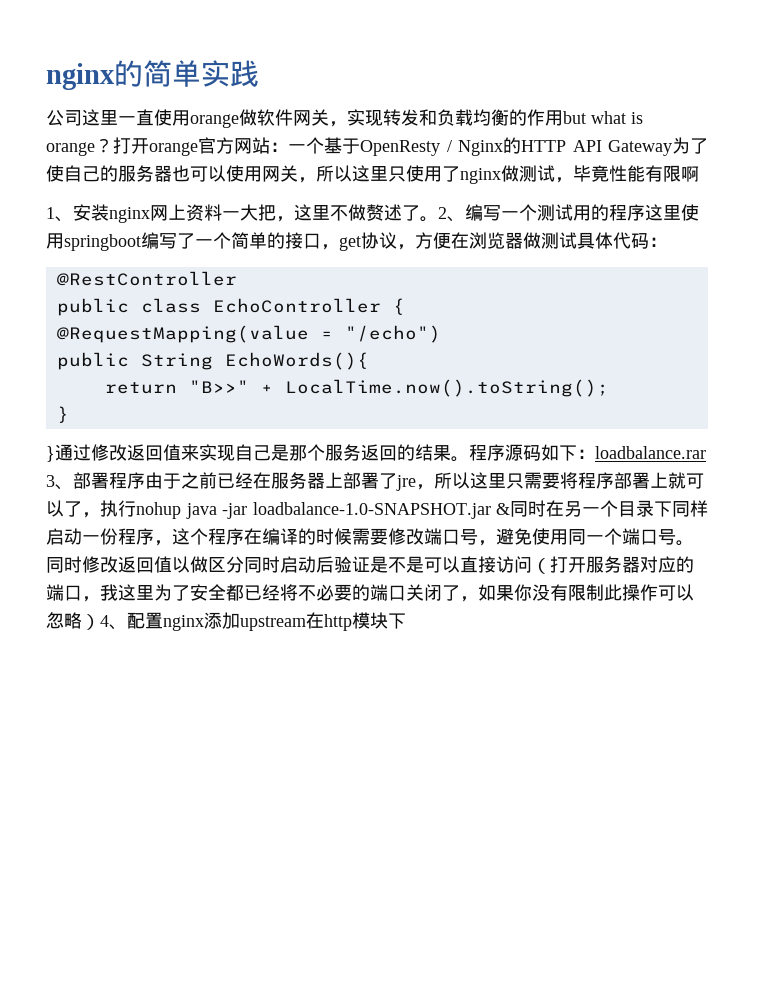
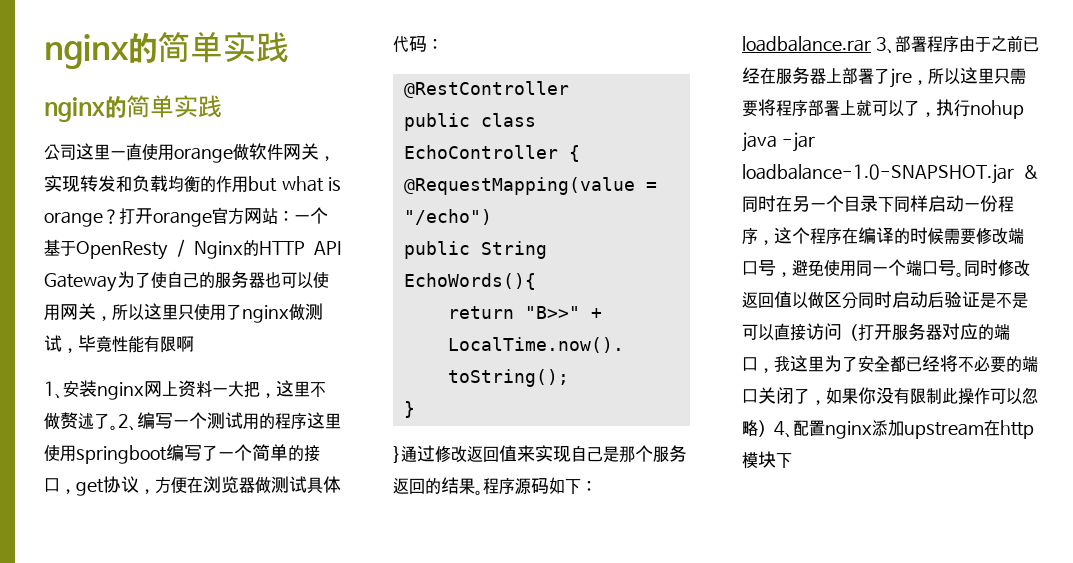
[46,60,259,90] nginx的简单实践 -> [44,32,289,69] [44,95,222,122] nginx的简单实践 // nginx的简单实践

